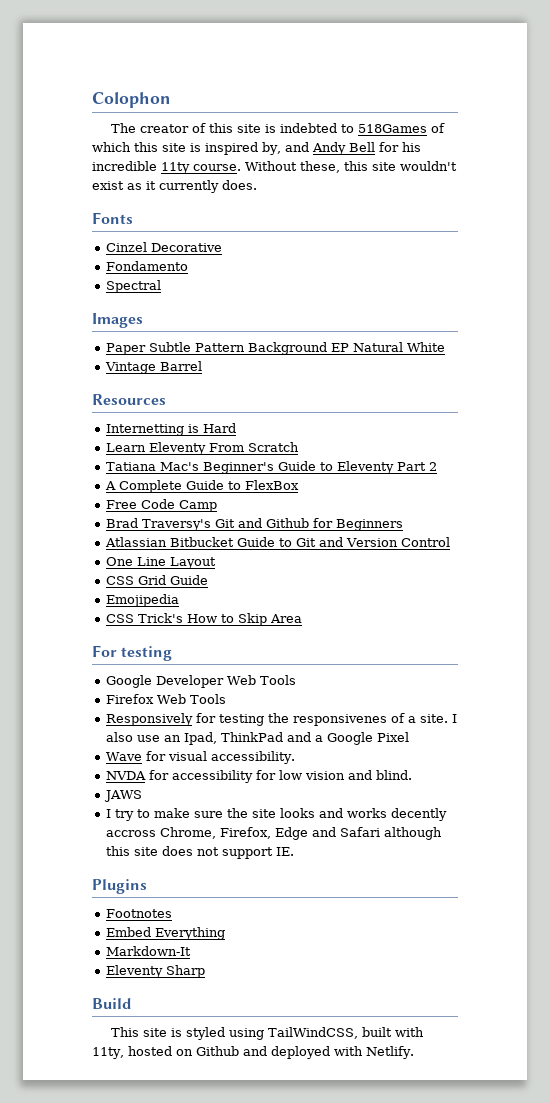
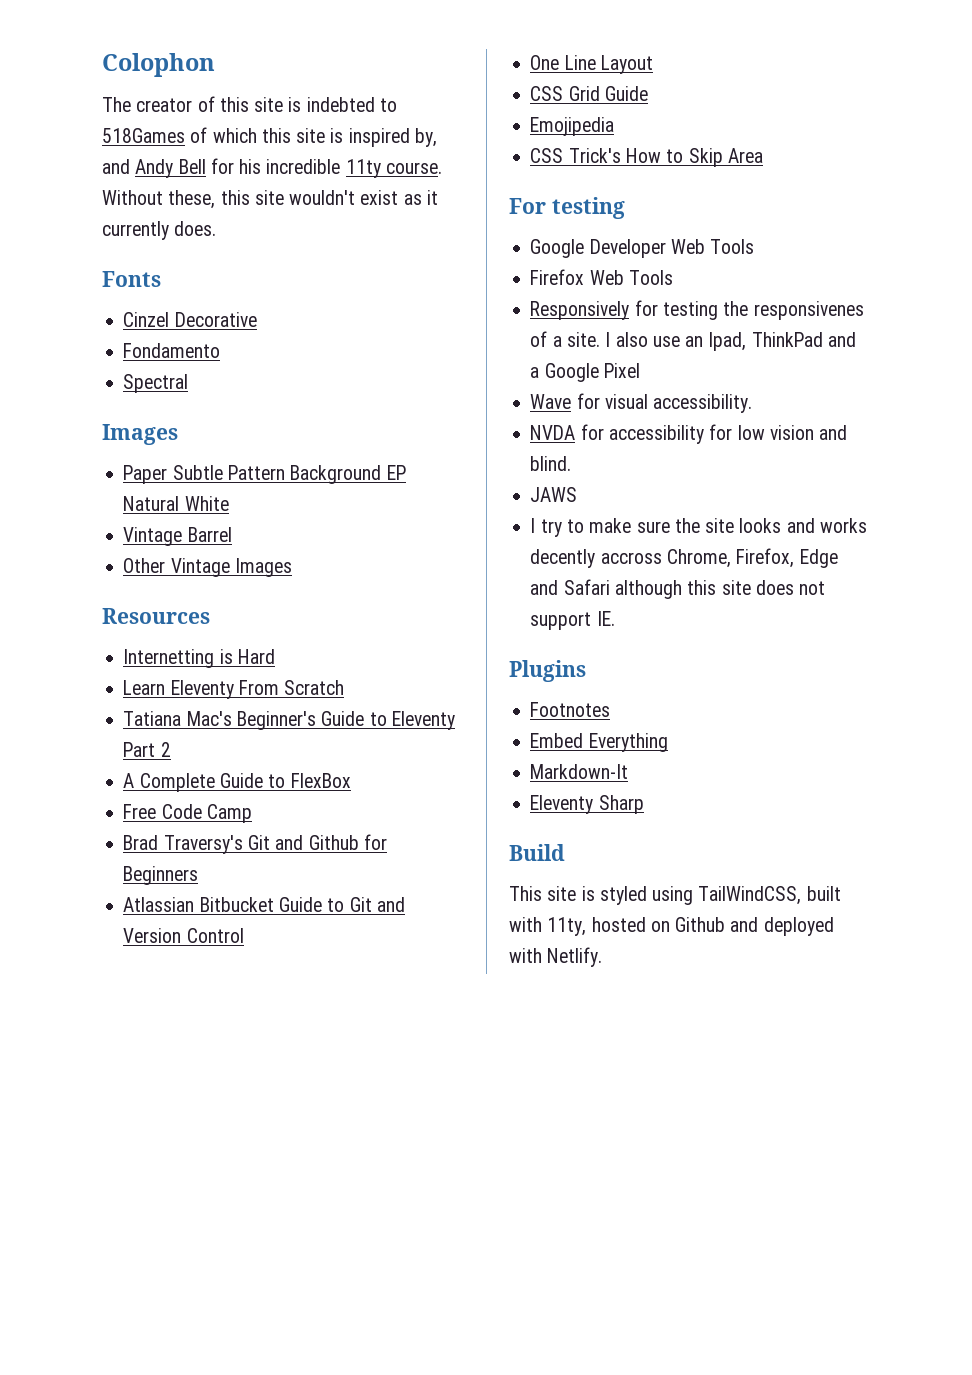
(203, 366) none -> [123,558,292,577] // Other Vintage Images

